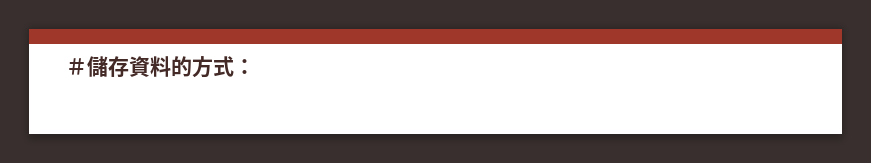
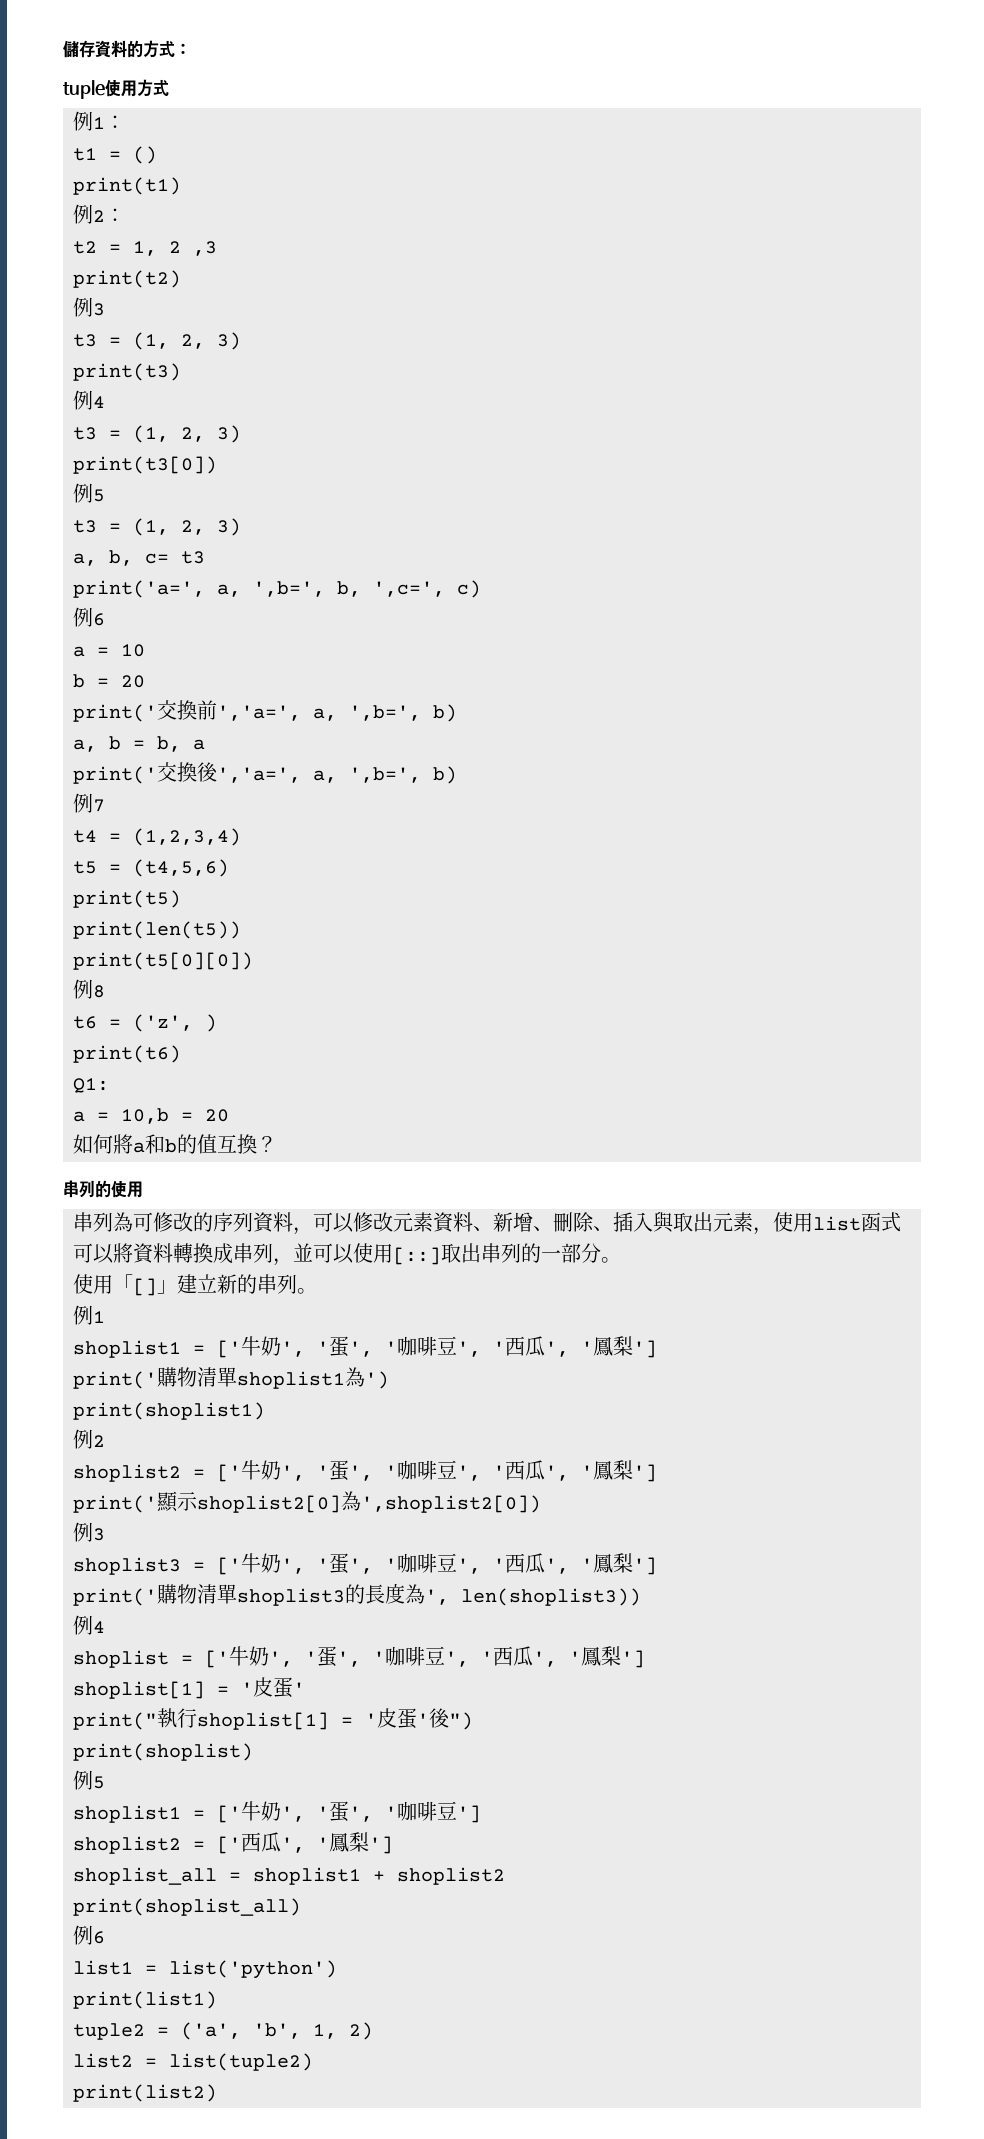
[66,58,87,75] ＃ -> (63, 49) none
(255, 66) none -> [63,79,169,99] [73,111,126,131] [73,146,158,164] [73,177,182,195] [73,204,126,224] [73,241,218,256] [73,270,182,288] [73,297,106,317] [73,332,242,350] [73,363,182,381] [73,390,106,410] [73,425,242,443] [73,456,218,474] [73,483,106,503] [73,518,242,536] [73,550,206,566] [73,580,482,598] [73,607,106,627] [73,644,146,657] [73,674,146,688] [73,700,458,722] [73,736,206,752] [73,762,458,784] [73,793,106,813] [73,828,242,846] [73,859,230,877] [73,890,182,908] [73,921,242,939] [73,952,254,970] [73,979,106,999] [73,1014,218,1032] [73,1045,182,1063] [73,1078,110,1093] [73,1108,230,1124] [73,1134,278,1154] [63,1180,143,1198] [73,1211,902,1235] [73,1243,622,1266] [73,1274,318,1296] [73,1305,106,1325] [73,1336,658,1358] [73,1367,390,1389] [73,1402,266,1420] [73,1429,106,1449] [73,1460,658,1482] [73,1491,542,1513] [73,1522,106,1542] [73,1553,658,1575] [73,1583,642,1606] [73,1615,106,1635] [73,1646,646,1668] [73,1677,306,1699] [73,1708,474,1730] [73,1743,254,1761] [73,1770,106,1790] [73,1801,482,1823] [73,1832,394,1854] [73,1867,506,1885] [73,1898,302,1916] [73,1925,106,1945] [73,1960,338,1979] [73,1991,218,2009] [73,2022,374,2040] [73,2053,314,2071] [73,2084,218,2102] // tuple使用方式 // 例1： // t1 = () // print(t1) // 例2： // t2 = 1, 2 ,3 // print(t2) // 例3 // t3 = (1, 2, 3) // print(t3) // 例4 // t3 = (1, 2, 3) // print(t3[0]) // 例5 // t3 = (1, 2, 3) // a, b, c= t3 // print('a=', a, ',b=', b, ',c=', c) // 例6 // a = 10 // b = 20 // print('交換前','a=', a, ',b=', b) // a, b = b, a // print('交換後','a=', a, ',b=', b) // 例7 // t4 = (1,2,3,4) // t5 = (t4,5,6) // print(t5) // print(len(t5)) // print(t5[0][0]) // 例8 // t6 = ('z', ) // print(t6) // Q1: // a = 10,b = 20 // 如何將a和b的值互換？ // 串列的使用 // 串列為可修改的序列資料，可以修改元素資料、新增、刪除、插入與取出元素，使用list函式可以將資料轉換成串列，並可以使用[::]取出串列的一部分。 // 使用「[]」建立新的串列。 // 例1 // shoplist1 = ['牛奶', '蛋', '咖啡豆', '西瓜', '鳳梨'] // print('購物清單shoplist1為') // print(shoplist1) // 例2 // shoplist2 = ['牛奶', '蛋', '咖啡豆', '西瓜', '鳳梨'] // print('顯示shoplist2[0]為',shoplist2[0]) // 例3 // shoplist3 = ['牛奶', '蛋', '咖啡豆', '西瓜', '鳳梨'] // print('購物清單shoplist3的長度為', len(shoplist3)) // 例4 // shoplist = ['牛奶', '蛋', '咖啡豆', '西瓜', '鳳梨'] // shoplist[1] = '皮蛋' // print("執行shoplist[1] = '皮蛋'後") // print(shoplist) // 例5 // shoplist1 = ['牛奶', '蛋', '咖啡豆'] // shoplist2 = ['西瓜', '鳳梨'] // shoplist_all = shoplist1 + shoplist2 // print(shoplist_all) // 例6 // list1 = list('python') // print(list1) // tuple2 = ('a', 'b', 1, 2) // list2 = list(tuple2) // print(list2)

